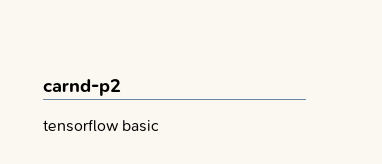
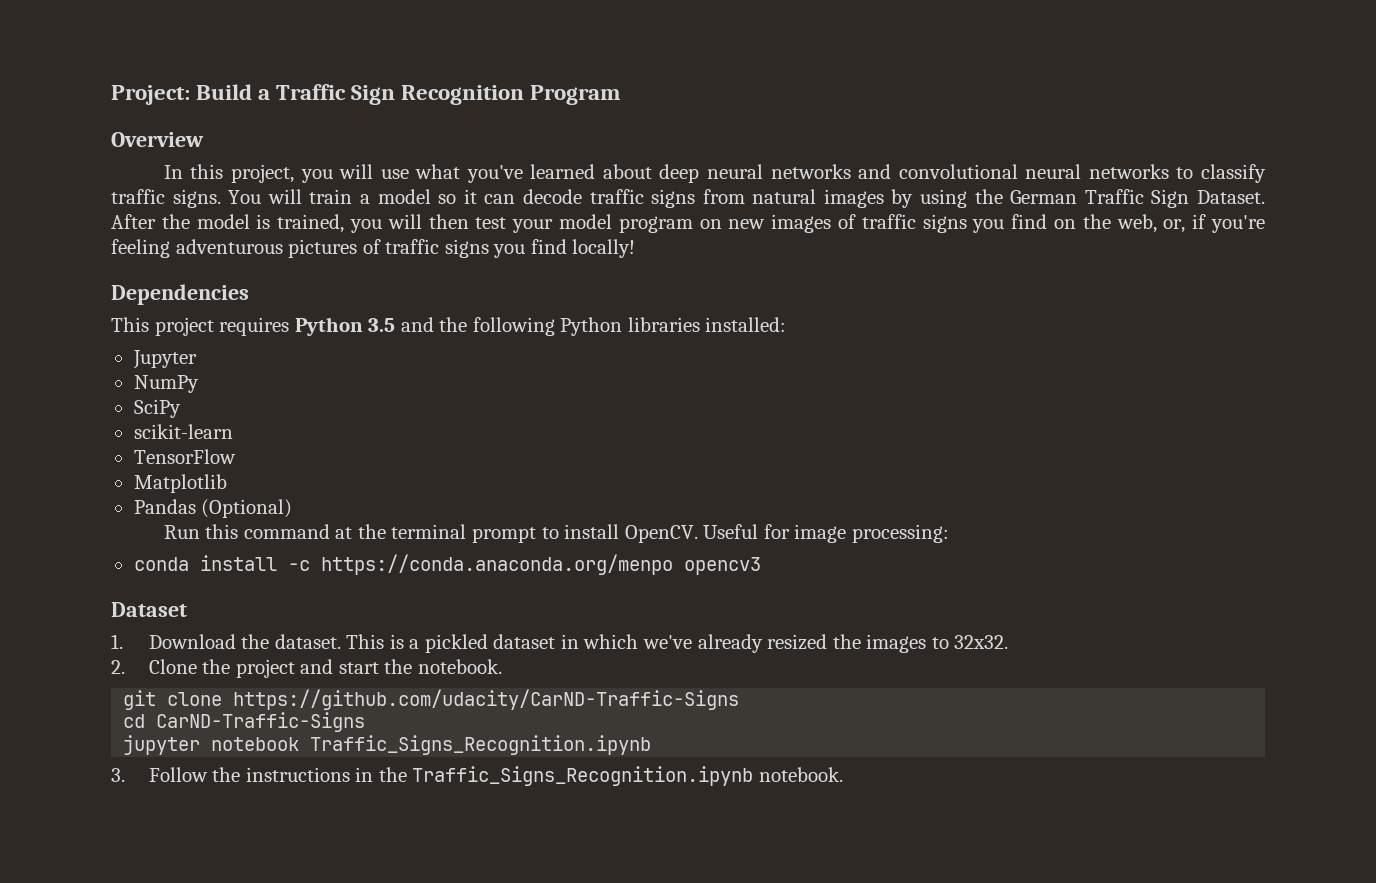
[43,79,121,96] [43,119,160,132] carnd-p2 // tensorflow basic -> [111,84,622,105] [111,132,204,147] [163,164,1267,183] [111,189,1265,208] [111,214,1265,233] [111,239,636,258] [111,284,249,305] [111,317,787,336] [132,350,197,369] [133,375,199,393] [133,399,181,418] [133,424,233,439] [133,449,236,464] [133,474,227,493] [133,499,293,518] [163,524,949,543] [133,554,761,575] [111,602,187,617] [111,634,1009,653] [111,659,502,678] [123,689,740,710] [123,712,366,732] [123,735,652,755] [111,766,843,786] Project: Build a Traffic Sign Recognition Program // Overview // In this project, you will use what you've learned about deep neural networks and convolutional neural networks to classify traffic signs. You will train a model so it can decode traffic signs from natural images by using the German Traffic Sign Dataset. After the model is trained, you will then test your model program on new images of traffic signs you find on the web, or, if you're feeling adventurous pictures of traffic signs you find locally! // Dependencies // This project requires Python 3.5 and the following Python libraries installed: // Jupyter // NumPy // SciPy // scikit-learn // TensorFlow // Matplotlib // Pandas (Optional) // Run this command at the terminal prompt to install OpenCV. Useful for image processing: // conda install -c https://conda.anaconda.org/menpo opencv3 // Dataset // 1. Download the dataset. This is a pickled dataset in which we've already resized the images to 32x32. // 2. Clone the project and start the notebook. // git clone https://github.com/udacity/CarND-Traffic-Signs // cd CarND-Traffic-Signs // jupyter notebook Traffic_Signs_Recognition.ipynb // 3. Follow the instructions in the Traffic_Signs_Recognition.ipynb notebook.

